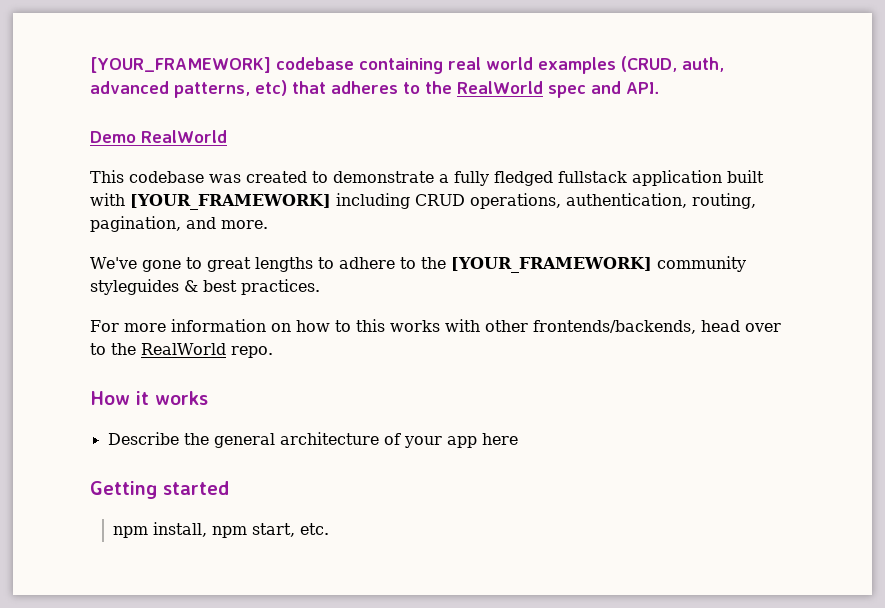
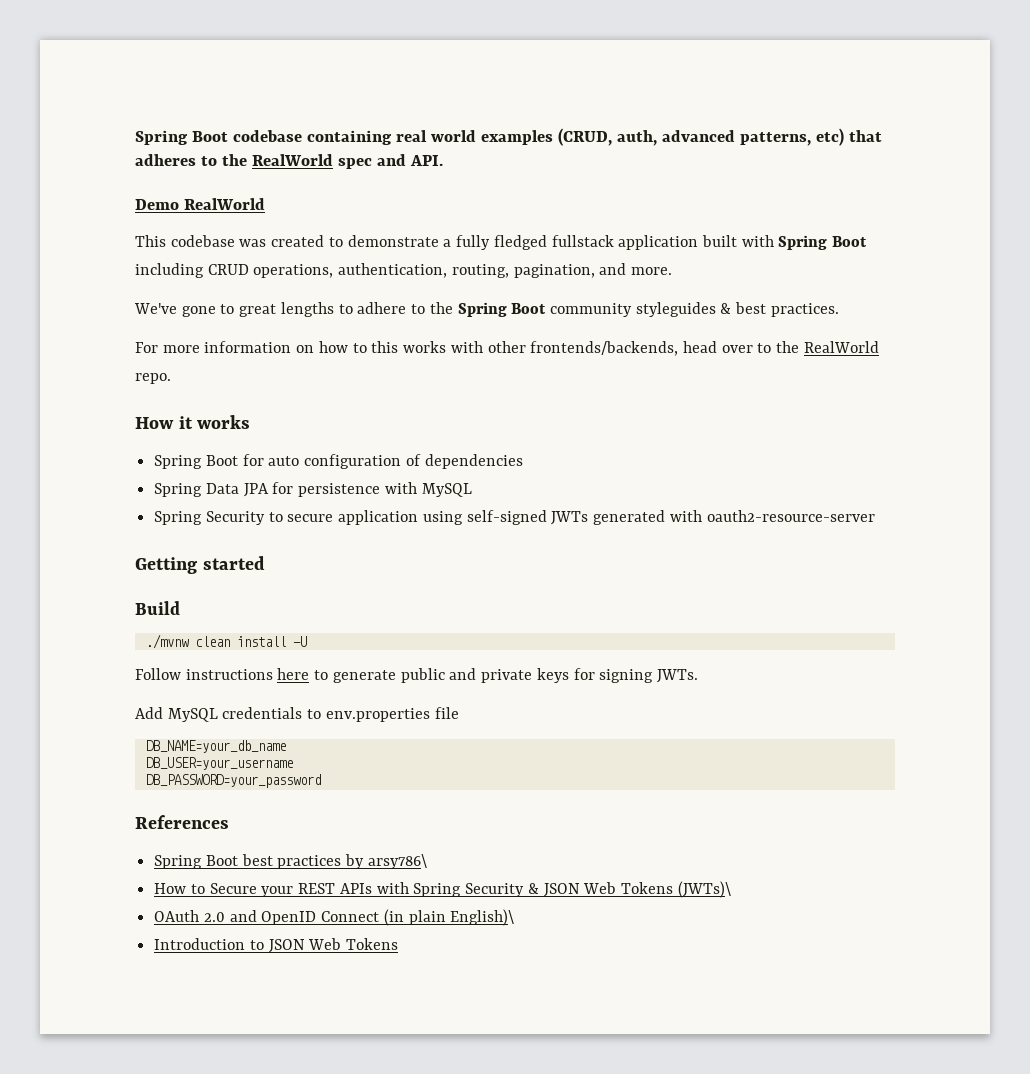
[90,57,271,73] [YOUR_FRAMEWORK] -> [135,130,228,145] Spring Boot
[130,194,331,210] [YOUR_FRAMEWORK] -> [778,235,868,250] Spring Boot
[450,257,652,273] [YOUR_FRAMEWORK] -> [457,302,547,317] Spring Boot
[107,432,518,448] [90,481,229,499] [113,522,330,538] Describe the general architecture of your app here // Getting started // npm install, npm start, etc. -> [154,454,523,469] [154,482,472,497] [154,510,875,525] [135,556,265,574] [135,601,180,615] [145,634,307,649] [135,668,698,683] [135,707,459,722] [145,740,286,753] [145,757,293,770] [145,774,321,788] [135,815,229,829] [154,854,427,869] [154,881,731,898] [154,909,515,926] [154,938,399,953] Spring Boot for auto configuration of dependencies // Spring Data JPA for persistence with MySQL // Spring Security to secure application using self-signed JWTs generated with oauth2-resource-server // Getting started // Build // ./mvnw clean install -U // Follow instructions here to generate public and private keys for signing JWTs. // Add MySQL credentials to env.properties file // DB_NAME=your_db_name // DB_USER=your_username // DB_PASSWORD=your_password // References // Spring Boot best practices by arsy786\ // How to Secure your REST APIs with Spring Security & JSON Web Tokens (JWTs)\ // OAuth 2.0 and OpenID Connect (in plain English)\ // Introduction to JSON Web Tokens

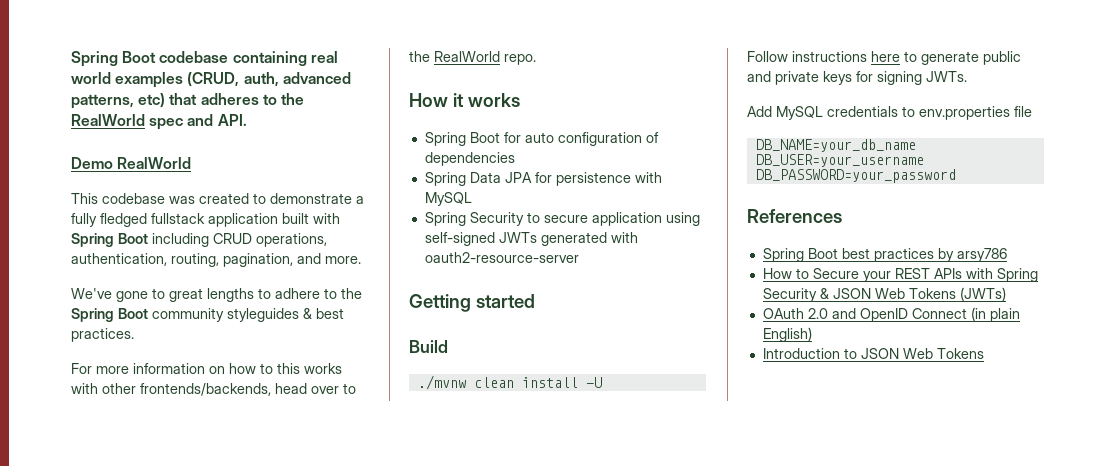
[367,854,427,869] arsy786\ -> [956,248,1007,262] arsy786
[677,881,731,898] (JWTs)\ -> [959,287,1006,301] (JWTs)
[450,909,515,926] English)\ -> [762,327,812,342] English)

